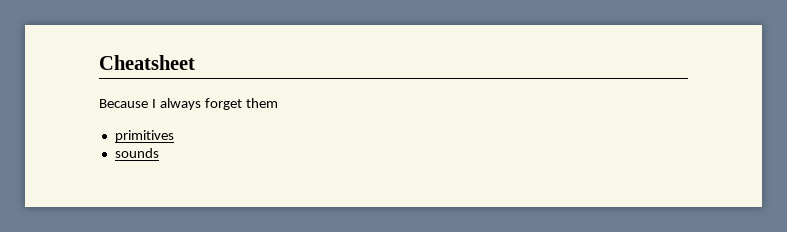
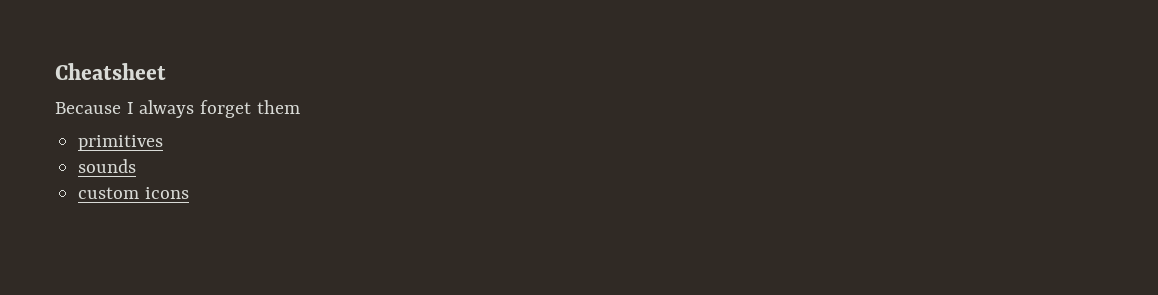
(159, 153) none -> [78,187,189,199] // custom icons

